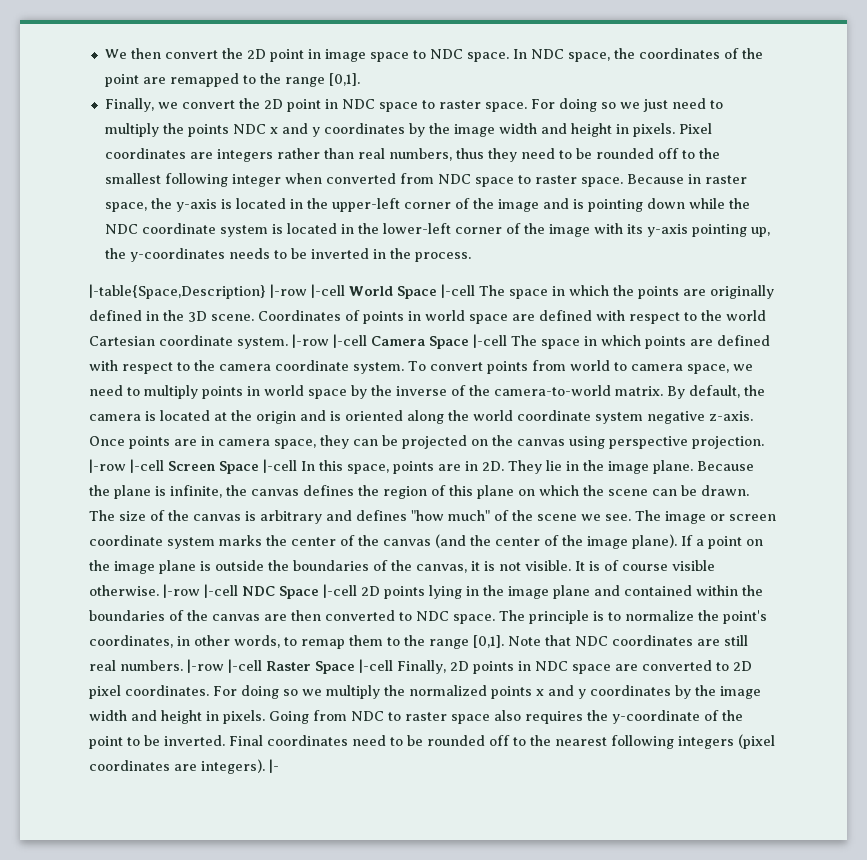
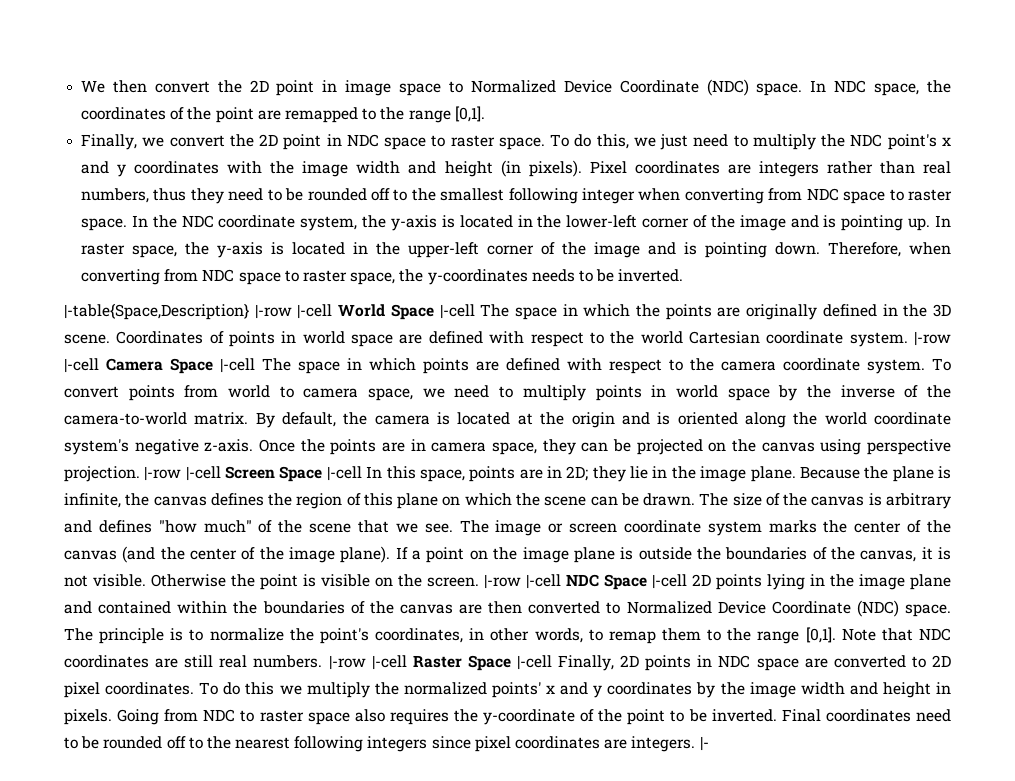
[429,49,463,59] NDC -> [470,79,749,96] Normalized Device Coordinate (NDC)
[530,98,616,112] For doing so -> [550,134,629,149] To do this,
[187,123,675,137] points NDC x and y coordinates by the image width and height in pixels. -> [850,134,952,150] [81,160,582,177] NDC point's x and y coordinates with the image width and height (in pixels).
[325,173,396,184] converted -> [684,188,764,204] converting
[626,174,701,184] Because in -> [131,215,951,231] In the NDC coordinate system, the y-axis is located in the lower-left corner of the image and is pointing up. In
[646,198,750,209] [104,223,770,237] down while the NDC coordinate system is located in the lower-left corner of the image with its y-axis pointing up, -> [775,242,952,257] [81,269,396,285] down. Therefore, when converting from NDC space to raster space,
[310,248,471,262] inverted in the process. -> [618,269,684,282] inverted.
[595,412,643,424] system -> [64,439,129,455] system's
(125, 441) none -> [300,439,325,452] the
[482,460,542,474] 2D. They -> [566,466,626,482] 2D; they
(577, 517) none -> [357,520,389,533] that
[575,560,715,571] [89,585,159,596] It is of course visible otherwise. -> [151,574,479,590] Otherwise the point is visible on the screen.
[416,611,449,621] NDC -> [626,600,899,617] Normalized Device Coordinate (NDC)
[213,685,298,699] For doing so -> [199,682,275,695] To do this
[491,686,532,699] points -> [491,682,541,698] points'
[738,734,775,749] [89,759,265,774] (pixel coordinates are integers). -> [431,736,696,752] since pixel coordinates are integers.

